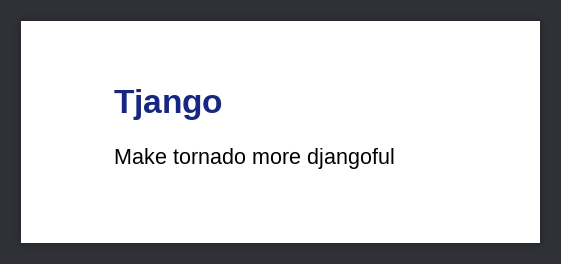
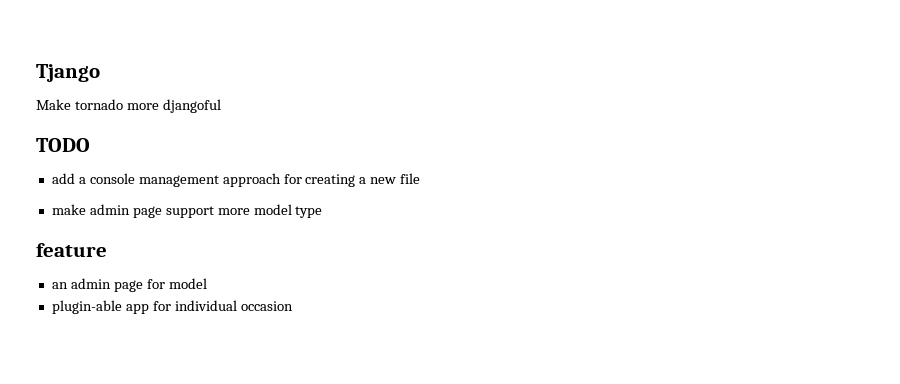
(395, 158) none -> [36,138,90,152] [51,173,421,187] [51,204,323,218] [36,243,107,257] [51,278,207,292] [51,300,293,314] // TODO // add a console management approach for creating a new file // make admin page support more model type // feature // an admin page for model // plugin-able app for individual occasion

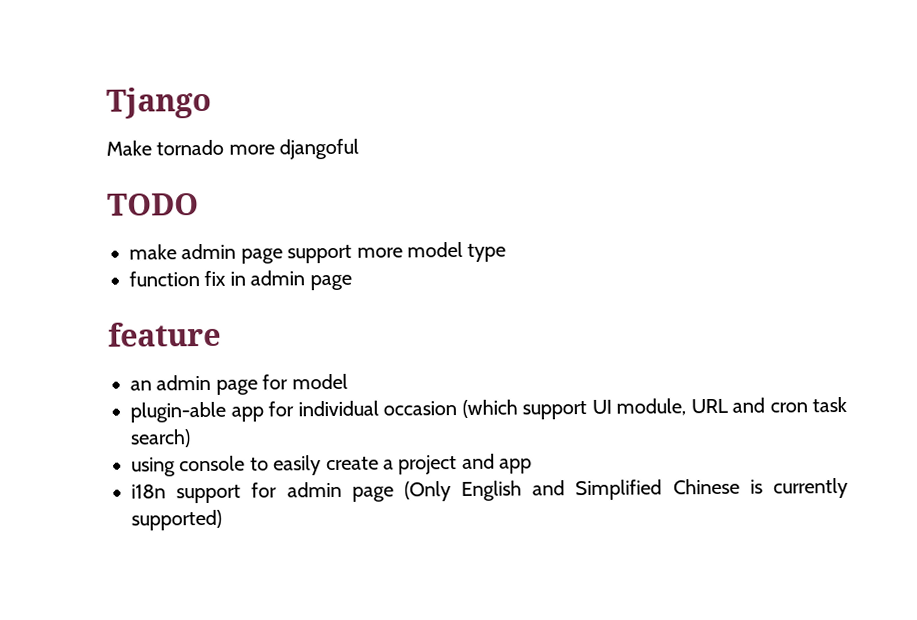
[51,173,421,187] // add a console management approach for creating a new file -> (199, 204) none
(323, 212) none -> [129,270,352,291] // function fix in admin page
(293, 306) none -> [461,396,847,420] [130,429,191,448] [131,453,533,477] [131,477,848,504] [131,509,222,531] (which support UI module, URL and cron task search) // using console to easily create a project and app // i18n support for admin page (Only English and Simplified Chinese is currently supported)

